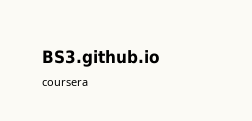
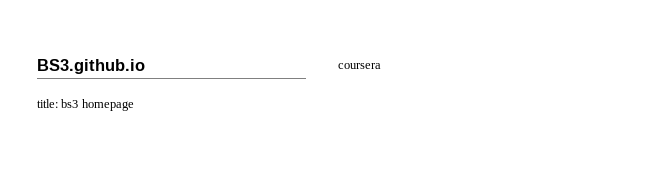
(160, 58) none -> [37,99,134,111] // title: bs3 homepage

